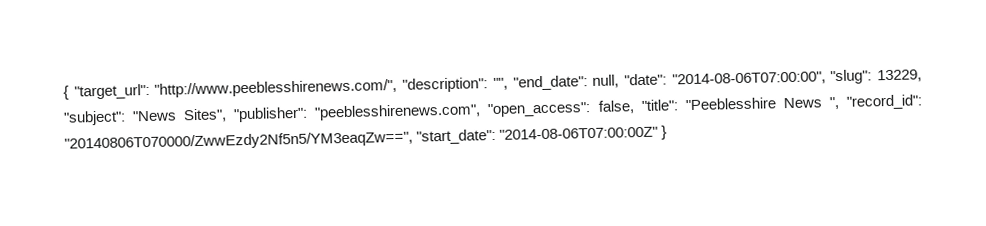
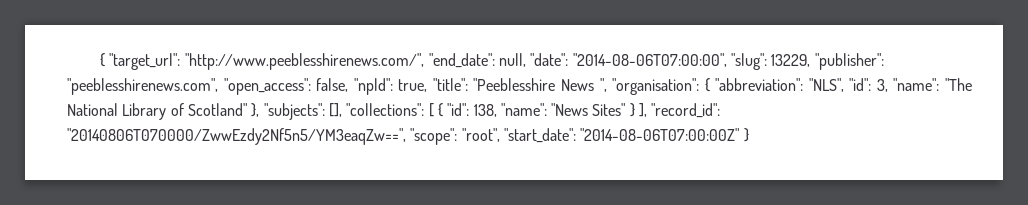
[402,77,508,93] "description": "", -> (425, 61) none
[63,108,228,126] "subject": "News Sites", -> (811, 60) none
(635, 107) none -> [353,78,428,95] "npld": true,
[846,94,923,110] [64,130,413,152] "record_id": "20140806T070000/ZwwEzdy2Nf5n5/YM3eaqZw==", -> [612,78,972,95] [67,103,721,120] [67,128,500,145] "organisation": { "abbreviation": "NLS", "id": 3, "name": "The National Library of Scotland" }, "subjects": [], "collections": [ { "id": 138, "name": "News Sites" } ], "record_id": "20140806T070000/ZwwEzdy2Nf5n5/YM3eaqZw==", "scope": "root",

